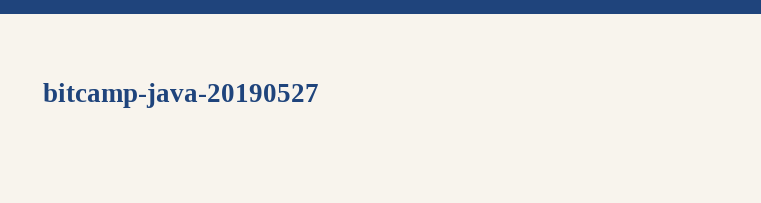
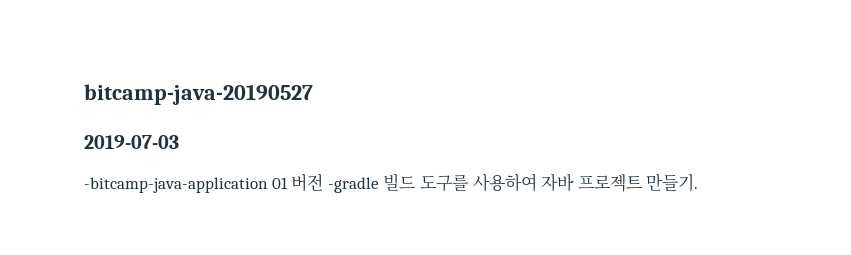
(319, 95) none -> [84,135,179,149] [84,173,699,193] // 2019-07-03 // -bitcamp-java-application 01 버전 -gradle 빌드 도구를 사용하여 자바 프로젝트 만들기.

